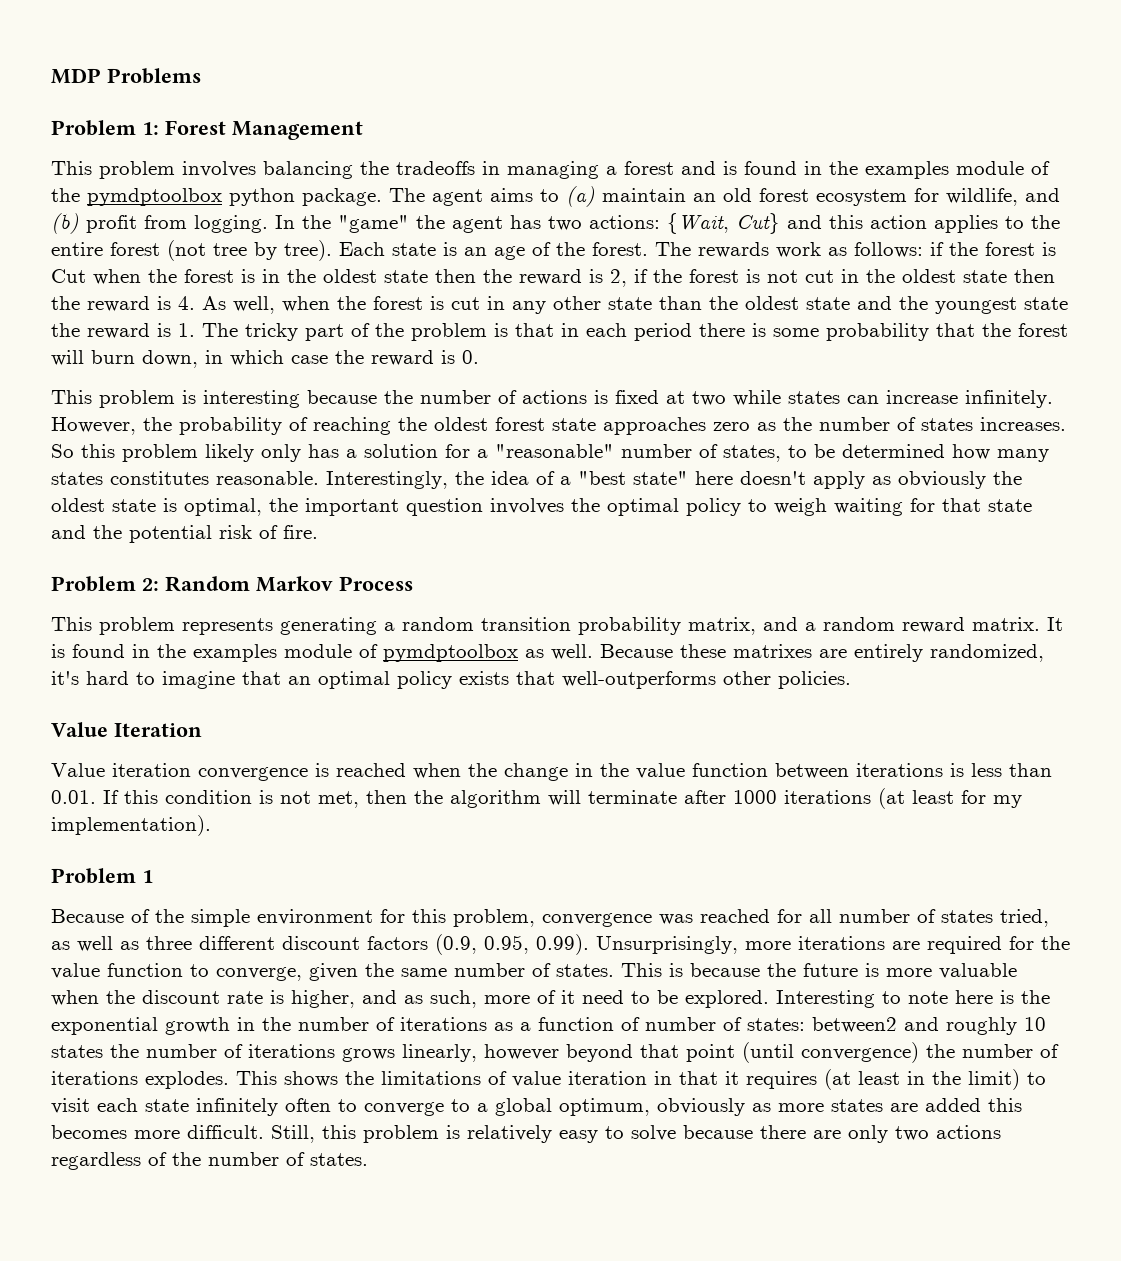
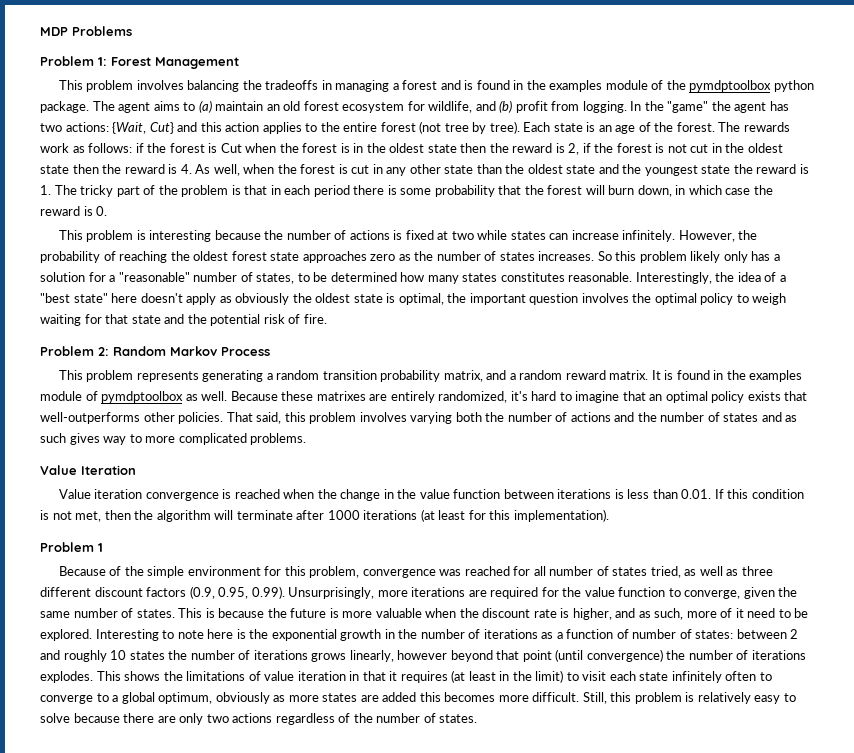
(851, 680) none -> [226,412,798,424] [40,433,307,445] That said, this problem involves varying both the number of actions and the number of states and as such gives way to more complicated problems.
[993,795,1022,808] my -> [489,510,511,520] this
[812,1017,897,1033] between2 -> [736,629,799,639] between 2

